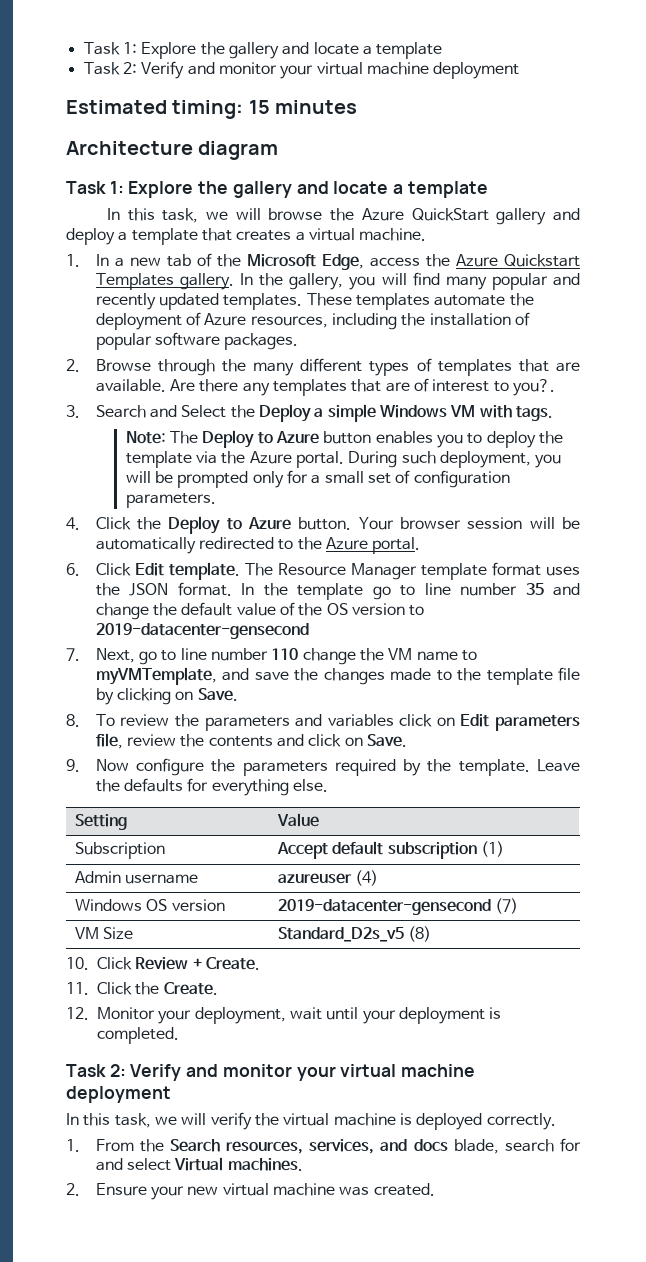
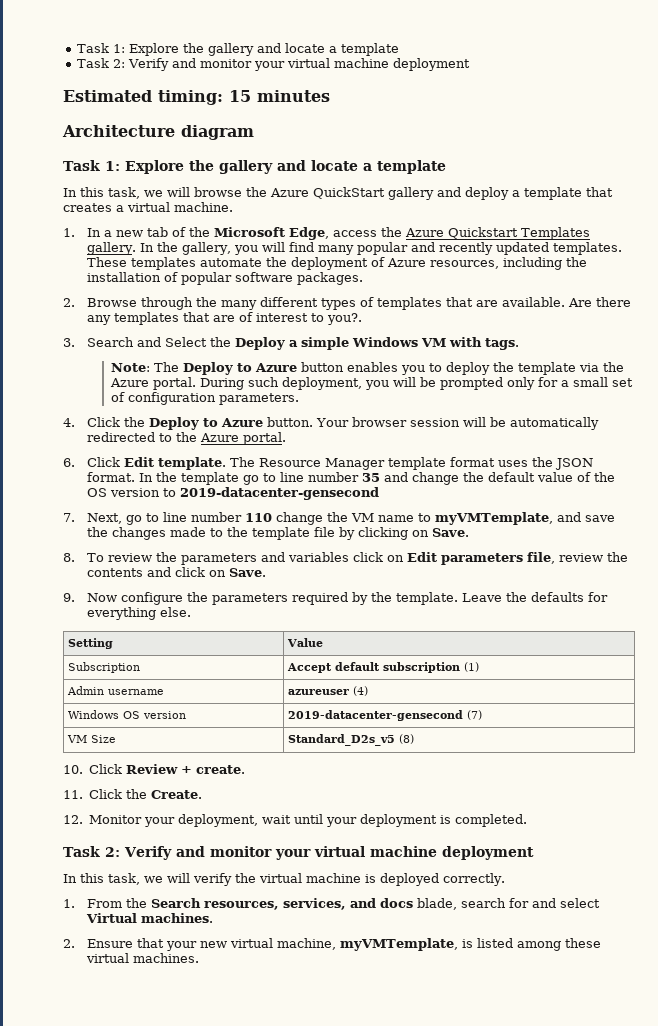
[205,957,260,970] Create. -> [196,765,246,774] create.
(147, 1189) none -> [136,938,164,948] that
[273,1183,435,1196] machine was created. -> [276,938,601,951] [85,953,199,963] machine, myVMTemplate, is listed among these virtual machines.

